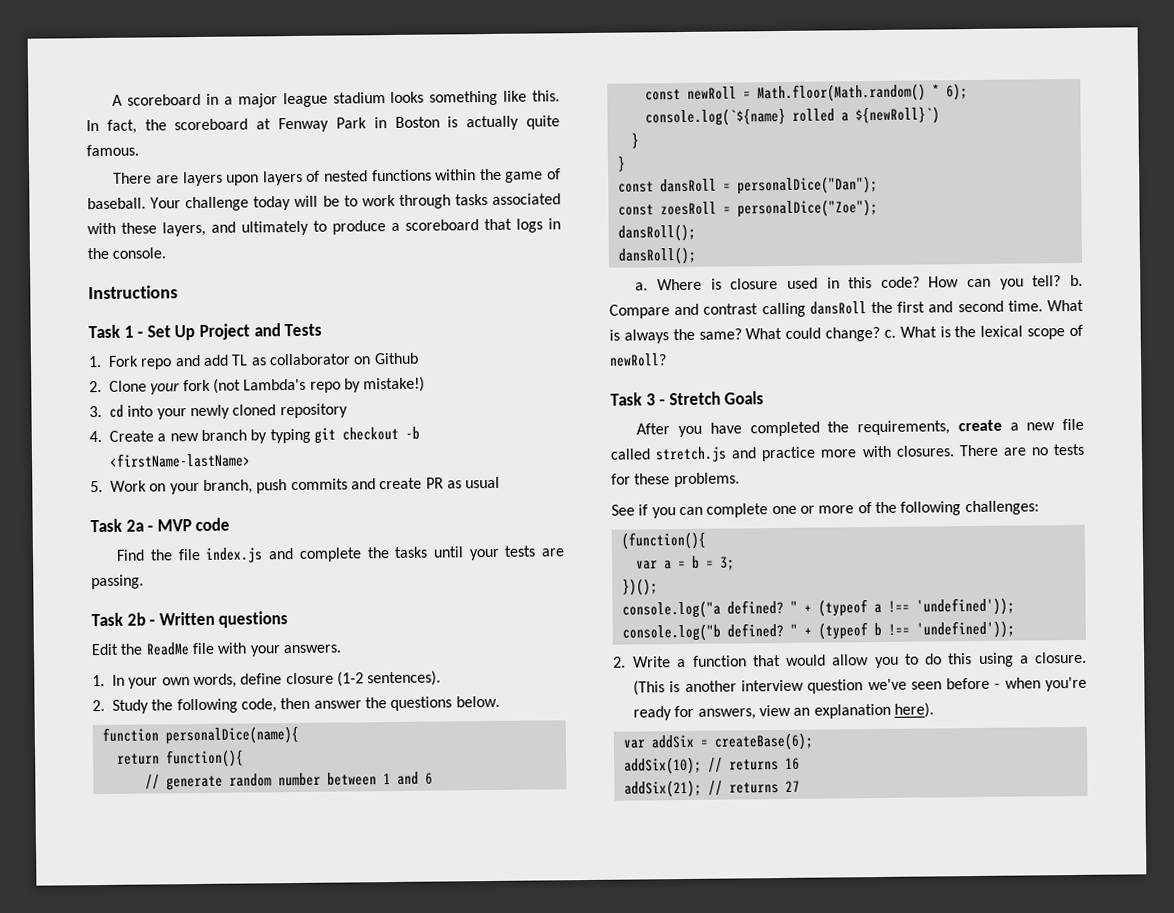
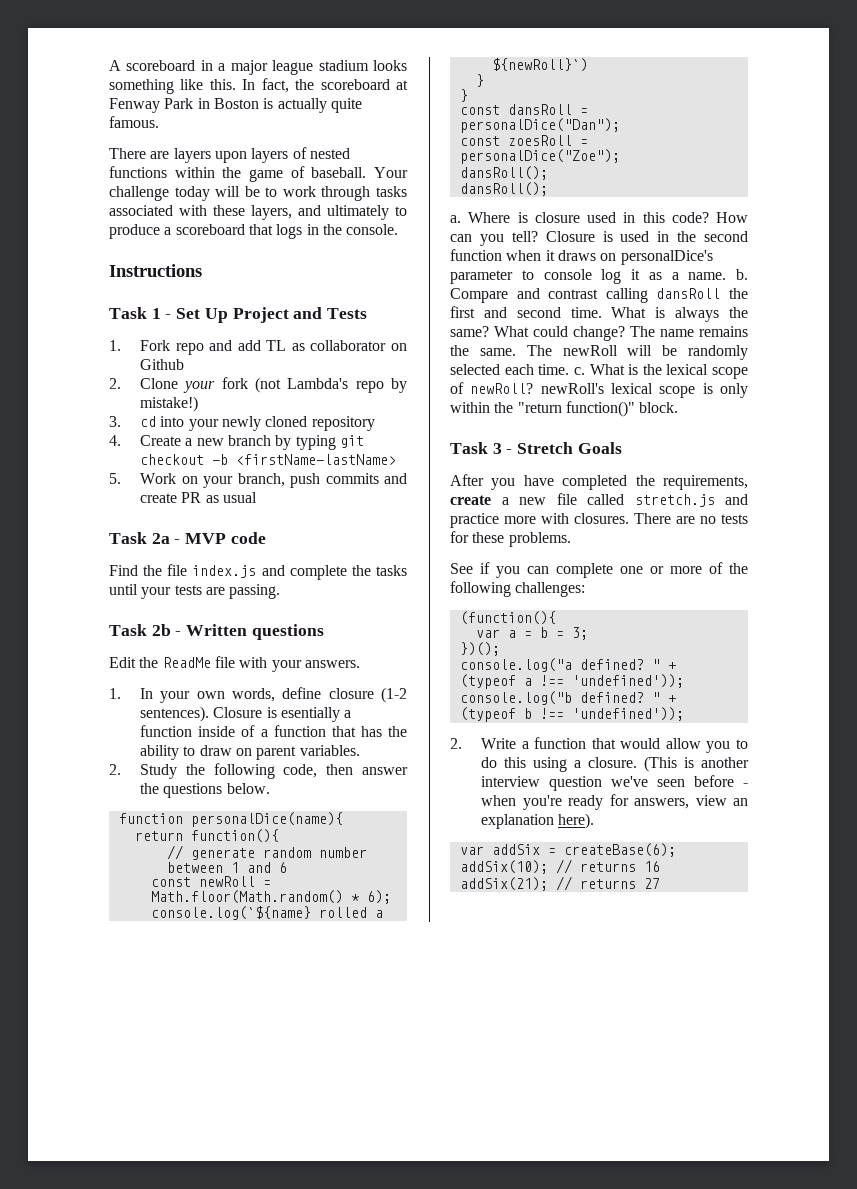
(442, 678) none -> [213,707,352,722] [140,725,407,737] [140,745,360,760] Closure is esentially a function inside of a function that has the ability to draw on parent variables.
(1062, 281) none -> [545,231,748,242] [450,249,713,265] [450,269,727,284] Closure is used in the second function when it draws on personalDice's parameter to console log it as a name.
(881, 334) none -> [630,326,748,337] [450,345,748,360] [450,364,570,375] The name remains the same. The newRoll will be randomly selected each time.
(667, 360) none -> [540,383,748,398] [450,401,679,417] newRoll's lexical scope is only within the "return function()" block.

